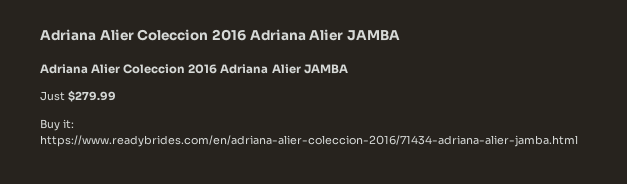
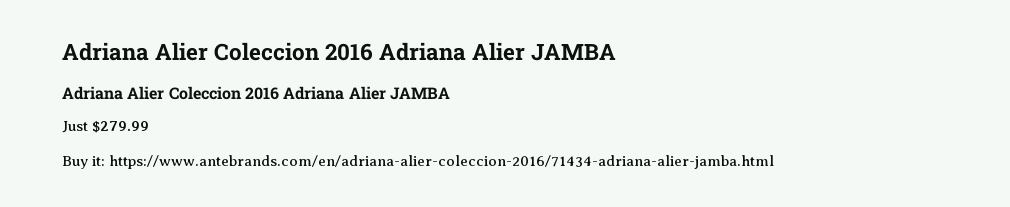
[40,135,578,147] https://www.readybrides.com/en/adriana-alier-coleccion-2016/71434-adriana-alier-jamba.html -> [109,155,775,169] https://www.antebrands.com/en/adriana-alier-coleccion-2016/71434-adriana-alier-jamba.html

